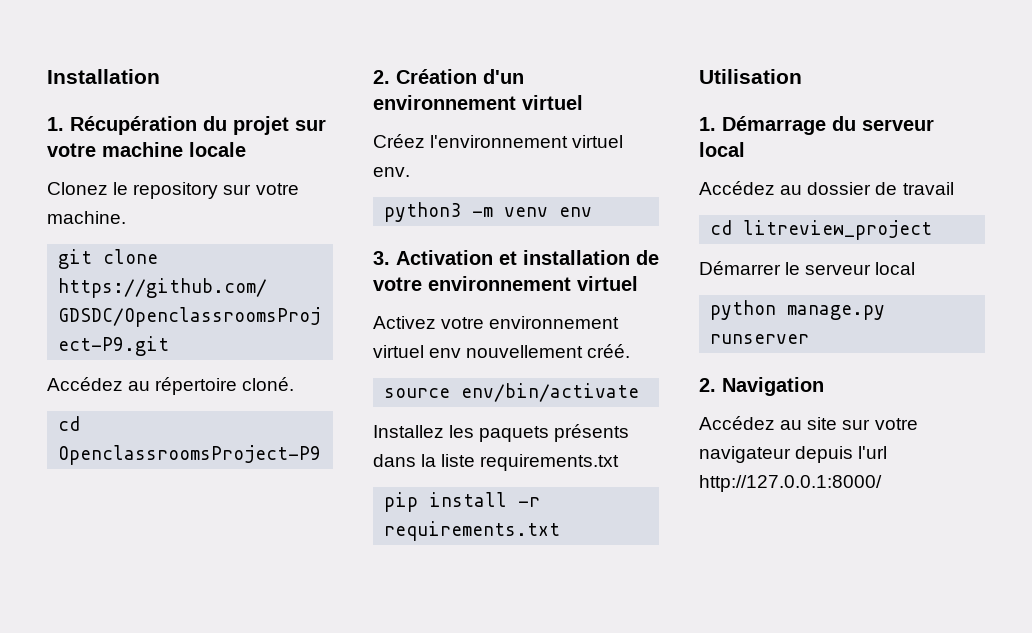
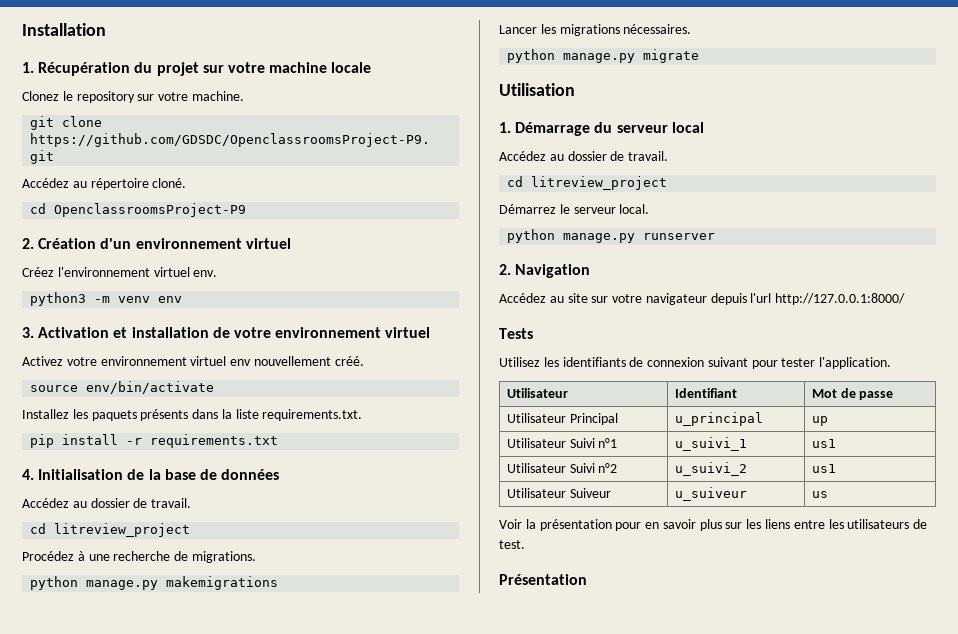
[480,454,620,471] requirements.txt -> [262,409,363,421] requirements.txt.
(561, 531) none -> [22,469,280,480] [22,498,192,508] [30,523,191,537] [22,551,256,563] [30,576,279,590] [499,24,692,36] [507,49,700,63] // 4. Initialisation de la base de données // Accédez au dossier de travail. // cd litreview_project // Procédez à une recherche de migrations. // python manage.py makemigrations // Lancer les migrations nécessaires. // python manage.py migrate
[902,182,954,195] [710,220,933,240] [699,261,781,275] travail // cd litreview_project // Démarrer -> [628,151,669,161] [507,176,668,190] [499,204,556,214] travail. // cd litreview_project // Démarrez
[875,262,916,275] local -> [619,204,650,214] local.
(882, 483) none -> [499,328,533,339] [499,357,892,369] [506,388,568,398] [674,388,737,398] [811,388,894,400] [506,413,618,425] [674,412,763,426] [811,416,828,426] [506,438,618,448] [674,437,747,451] [811,439,836,448] [506,463,618,473] [674,462,747,476] [811,464,836,473] [506,488,611,498] [674,487,747,501] [811,491,828,498] [499,519,928,531] [499,540,525,549] [499,574,587,585] // Tests // Utilisez les identifiants de connexion suivant pour tester l'application. // Utilisateur | Identifiant | Mot de passe // Utilisateur Principal | u_principal | up // Utilisateur Suivi n°1 | u_suivi_1 | us1 // Utilisateur Suivi n°2 | u_suivi_2 | us1 // Utilisateur Suiveur | u_suiveur | us // Voir la présentation pour en savoir plus sur les liens entre les utilisateurs de test. // Présentation

